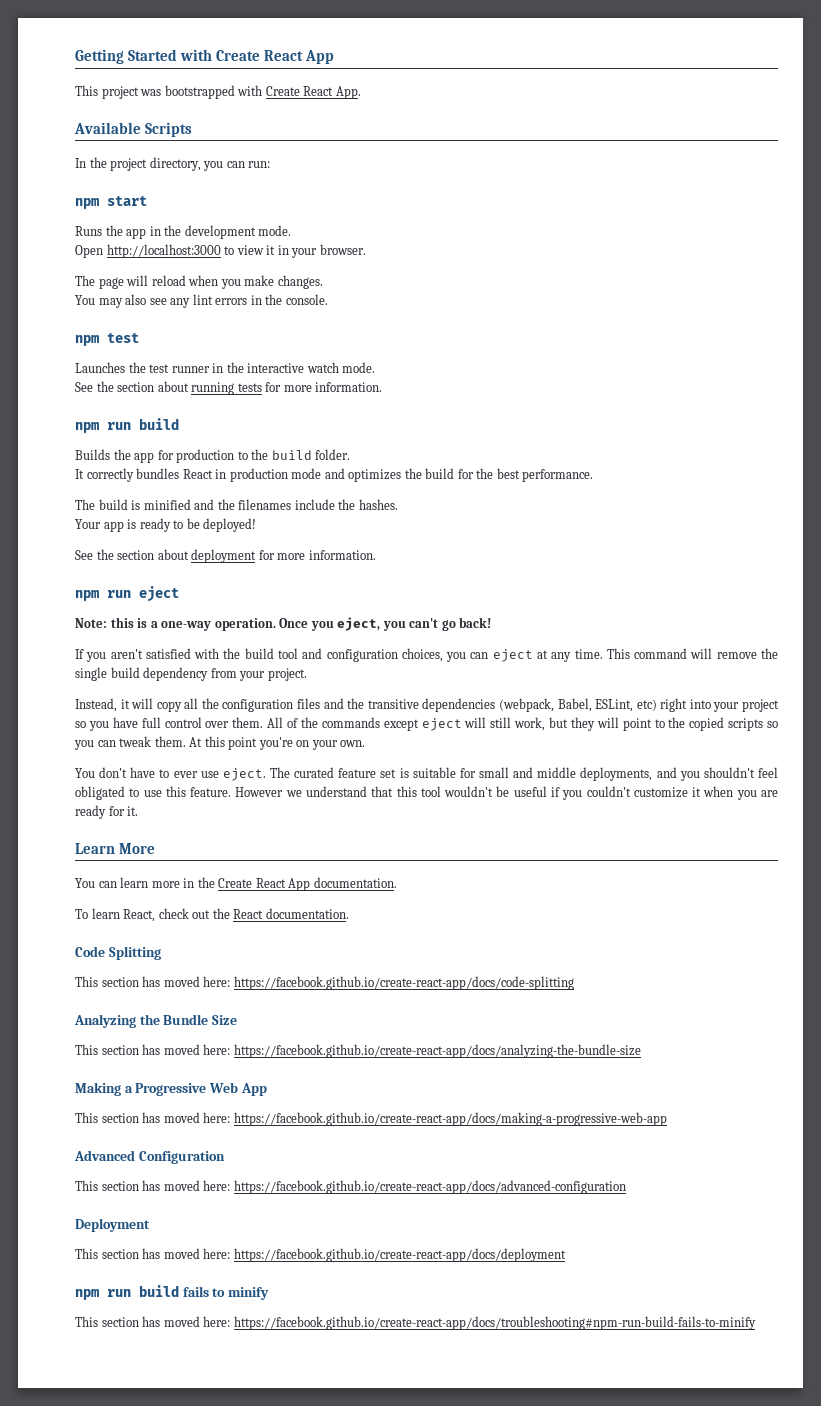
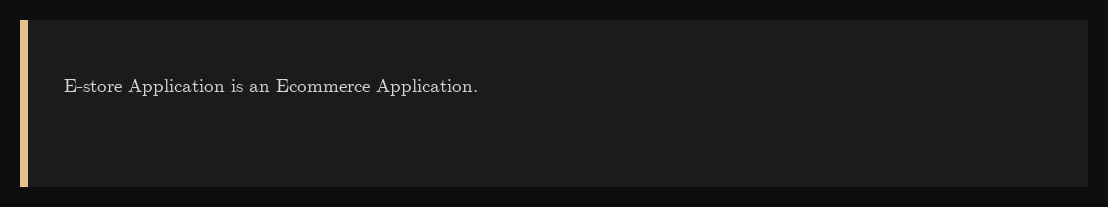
[75,49,335,64] [75,85,361,99] [74,122,192,137] [75,157,271,171] [75,196,147,209] [75,225,292,239] [75,244,366,258] [75,275,323,289] [75,294,328,308] [75,333,139,346] [75,362,376,373] [75,381,383,395] [75,418,179,433] [75,449,351,463] [75,468,594,482] [75,499,398,510] [75,518,257,532] [75,549,376,563] [75,586,179,602] [75,617,492,631] [75,648,779,662] [75,667,307,681] [75,698,779,712] [75,717,778,731] [74,736,366,750] [75,767,778,781] [75,786,779,800] [75,805,139,819] [75,843,155,854] [75,877,397,891] [75,908,349,922] [75,946,161,960] [75,976,574,990] [74,1014,237,1028] [75,1044,641,1058] [75,1082,267,1096] [75,1112,667,1126] [74,1150,225,1164] [75,1180,626,1194] [75,1218,150,1232] [75,1248,566,1262] [75,1285,269,1300] [75,1316,756,1330] Getting Started with Create React App // This project was bootstrapped with Create React App. // Available Scripts // In the project directory, you can run: // npm start // Runs the app in the development mode. // Open http://localhost:3000 to view it in your browser. // The page will reload when you make changes. // You may also see any lint errors in the console. // npm test // Launches the test runner in the interactive watch mode. // See the section about running tests for more information. // npm run build // Builds the app for production to the build folder. // It correctly bundles React in production mode and optimizes the build for the best performance. // The build is minified and the filenames include the hashes. // Your app is ready to be deployed! // See the section about deployment for more information. // npm run eject // Note: this is a one-way operation. Once you eject, you can't go back! // If you aren't satisfied with the build tool and configuration choices, you can eject at any time. This command will remove the single build dependency from your project. // Instead, it will copy all the configuration files and the transitive dependencies (webpack, Babel, ESLint, etc) right into your project so you have full control over them. All of the commands except eject will still work, but they will point to the copied scripts so you can tweak them. At this point you're on your own. // You don't have to ever use eject. The curated feature set is suitable for small and middle deployments, and you shouldn't feel obligated to use this feature. However we understand that this tool wouldn't be useful if you couldn't customize it when you are ready for it. // Learn More // You can learn more in the Create React App documentation. // To learn React, check out the React documentation. // Code Splitting // This section has moved here: https://facebook.github.io/create-react-app/docs/code-splitting // Analyzing the Bundle Size // This section has moved here: https://facebook.github.io/create-react-app/docs/analyzing-the-bundle-size // Making a Progressive Web App // This section has moved here: https://facebook.github.io/create-react-app/docs/making-a-progressive-web-app // Advanced Configuration // This section has moved here: https://facebook.github.io/create-react-app/docs/advanced-configuration // Deployment // This section has moved here: https://facebook.github.io/create-react-app/docs/deployment // npm run build fails to minify // This section has moved here: https://facebook.github.io/create-react-app/docs/troubleshooting#npm-run-build-fails-to-minify -> [64,79,478,96] E-store Application is an Ecommerce Application.

